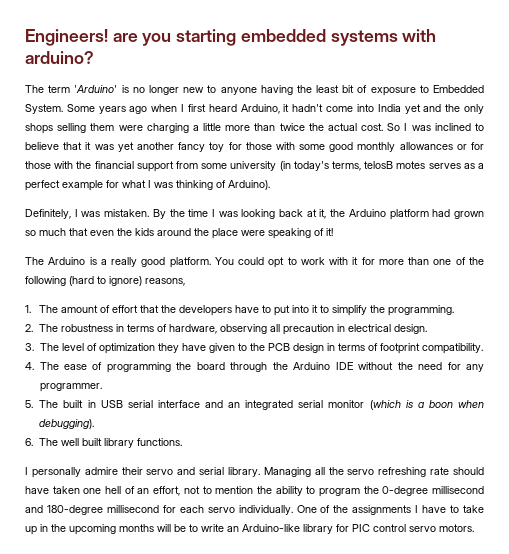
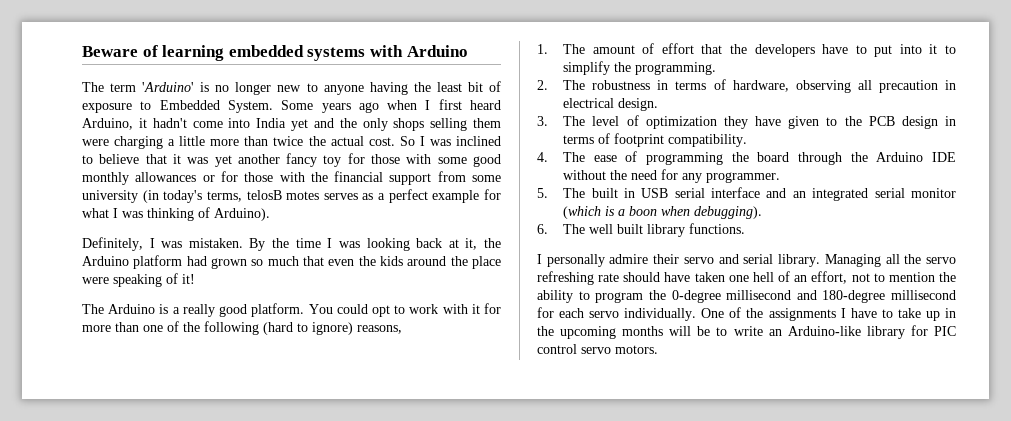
[25,29,237,46] Engineers! are you starting -> [82,45,225,61] Beware of learning
[25,51,94,64] arduino? -> [406,45,468,57] Arduino

